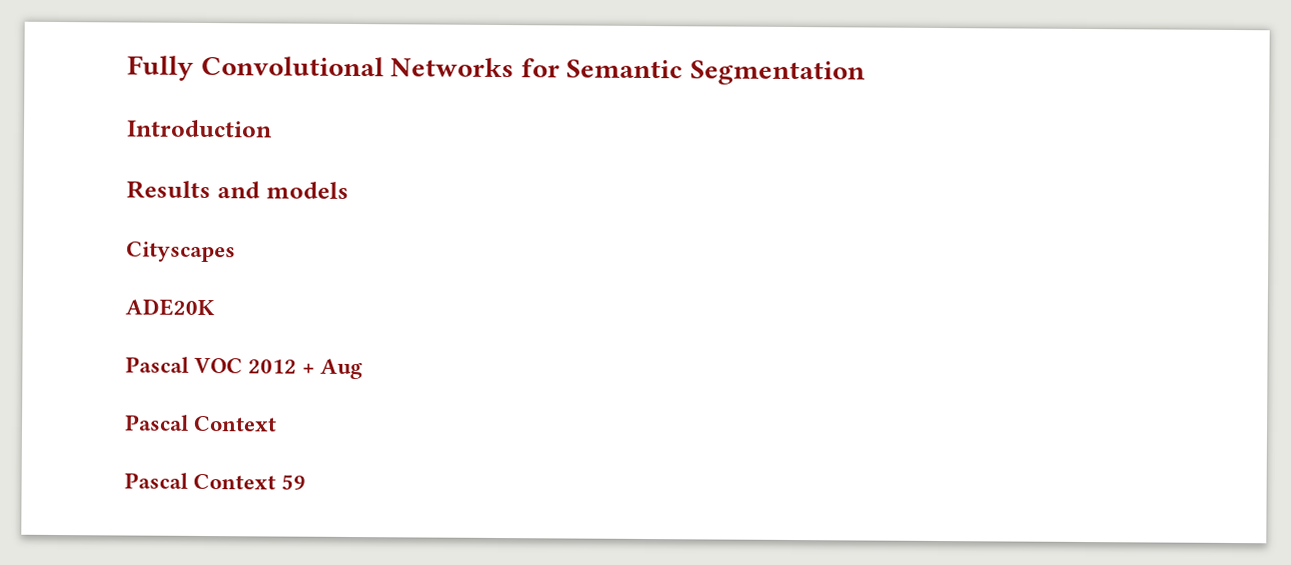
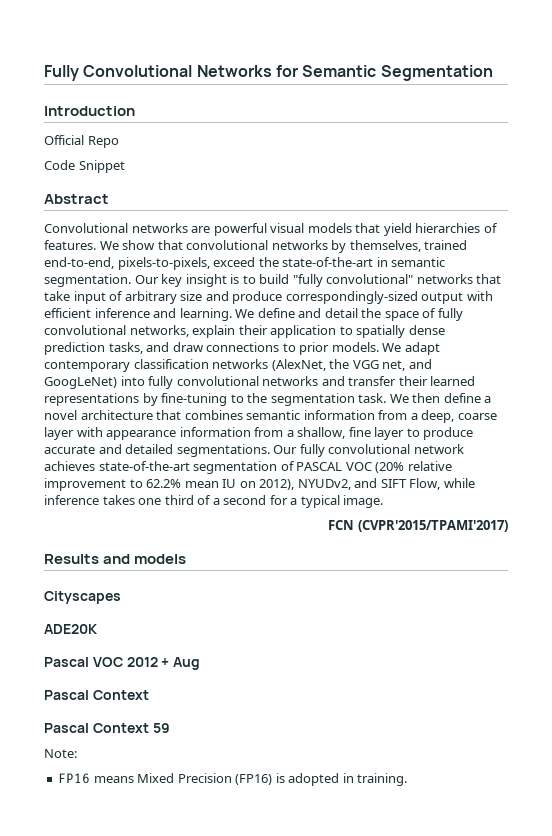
(273, 128) none -> [44,135,119,148] [44,160,125,173] [44,194,109,204] [44,223,498,236] [44,240,468,253] [44,257,446,270] [44,274,502,287] [44,291,493,304] [44,308,463,321] [44,325,445,338] [44,342,440,355] [44,359,432,372] [44,376,476,389] [44,393,492,406] [44,410,497,423] [44,427,474,440] [44,444,464,457] [44,461,452,474] [44,478,475,491] [44,495,384,508] [328,520,508,532] // Official Repo // Code Snippet // Abstract // Convolutional networks are powerful visual models that yield hierarchies of features. We show that convolutional networks by themselves, trained end-to-end, pixels-to-pixels, exceed the state-of-the-art in semantic segmentation. Our key insight is to build "fully convolutional" networks that take input of arbitrary size and produce correspondingly-sized output with efficient inference and learning. We define and detail the space of fully convolutional networks, explain their application to spatially dense prediction tasks, and draw connections to prior models. We adapt contemporary classification networks (AlexNet, the VGG net, and GoogLeNet) into fully convolutional networks and transfer their learned representations by fine-tuning to the segmentation task. We then define a novel architecture that combines semantic information from a deep, coarse layer with appearance information from a shallow, fine layer to produce accurate and detailed segmentations. Our fully convolutional network achieves state-of-the-art segmentation of PASCAL VOC (20% relative improvement to 62.2% mean IU on 2012), NYUDv2, and SIFT Flow, while inference takes one third of a second for a typical image. // FCN (CVPR'2015/TPAMI'2017)
(307, 482) none -> [44,749,77,758] [58,773,408,786] // Note: // FP16 means Mixed Precision (FP16) is adopted in training.

